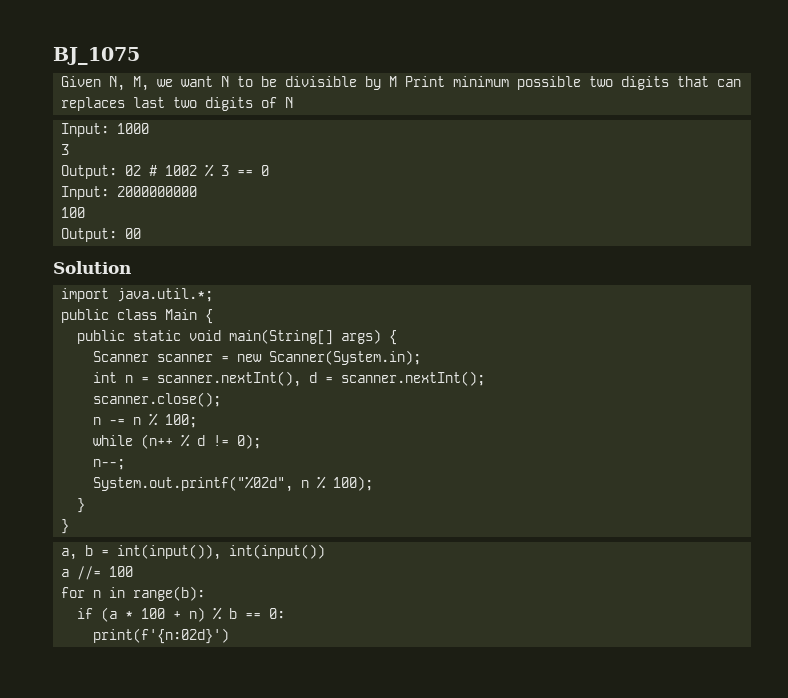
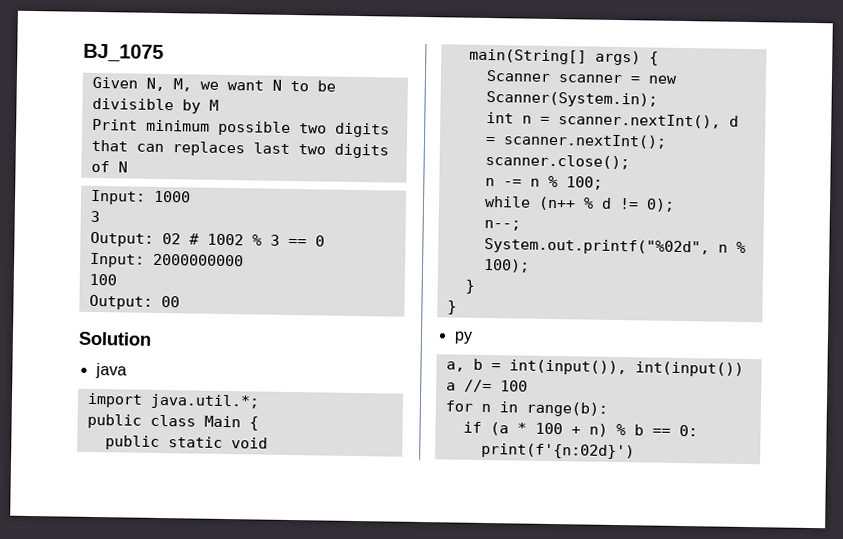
(397, 81) none -> (219, 105) //
(131, 267) none -> [94,362,127,379] // java
(69, 526) none -> [453,331,473,344] // py

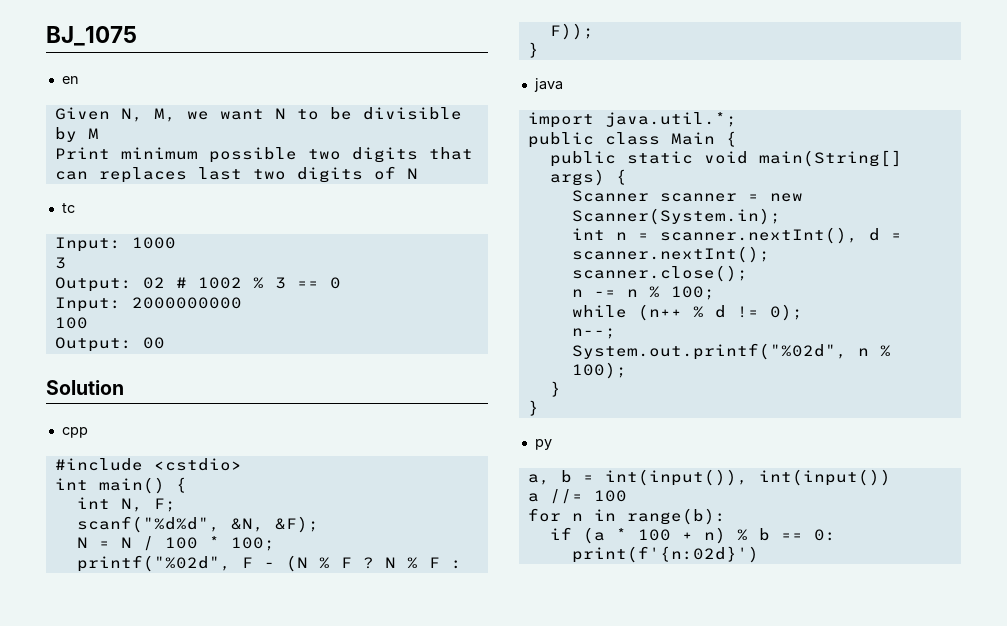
(164, 53) none -> [61,76,79,84] // en
(128, 167) none -> [61,203,75,213] // tc
(151, 338) none -> [61,427,88,438] [54,458,242,471] [54,477,187,494] [76,497,176,512] [76,516,319,533] [76,536,275,551] [76,555,462,572] [549,23,594,40] [527,42,539,58] // cpp // #include <cstdio> // int main() { // int N, F; // scanf("%d%d", &N, &F); // N = N / 100 * 100; // printf("%02d", F - (N % F ? N % F : F)); // }

